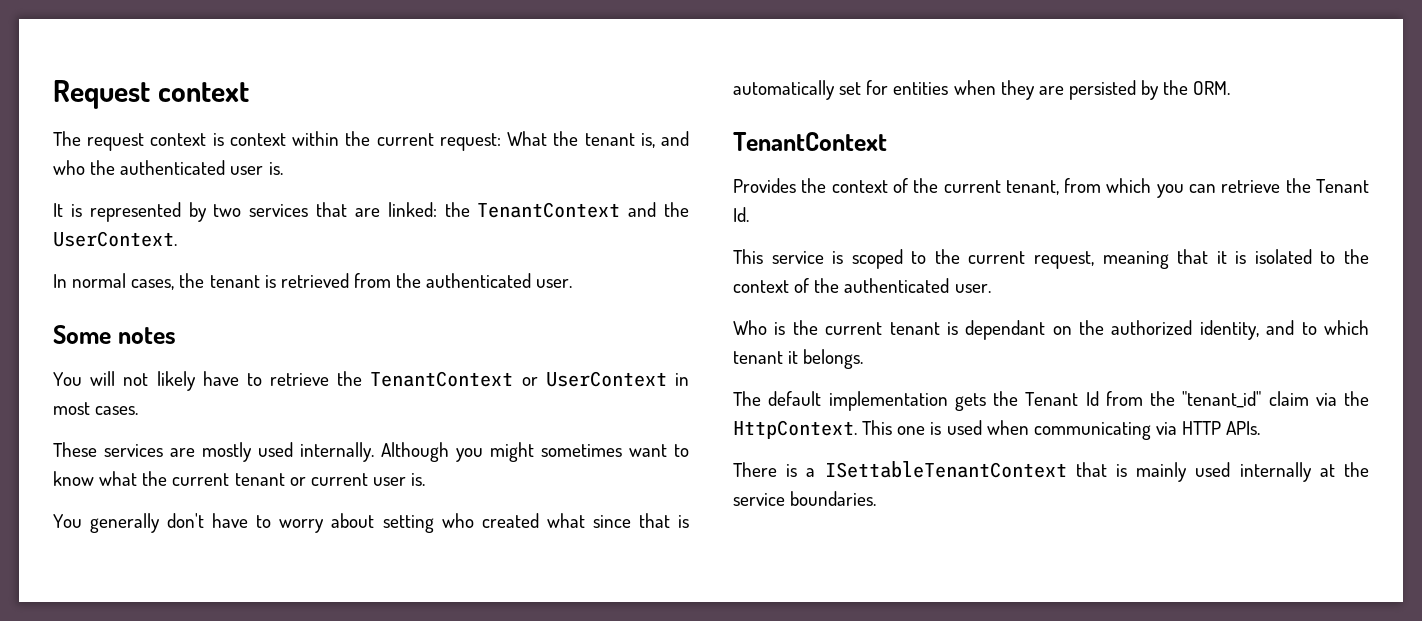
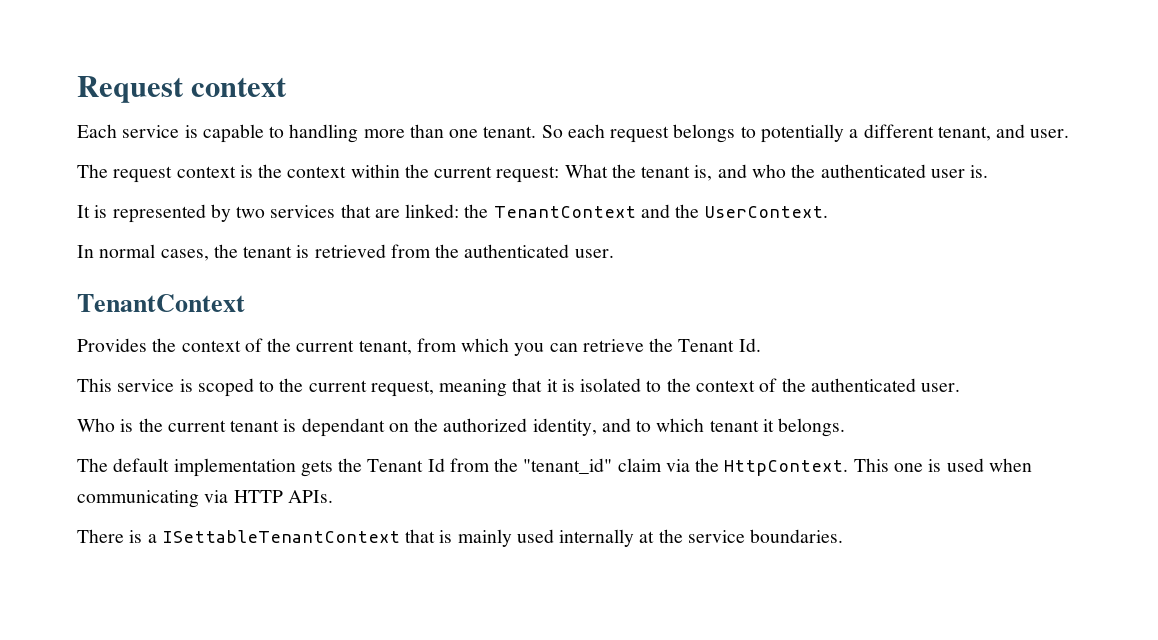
(249, 92) none -> [77,124,1070,143] // Each service is capable to handling more than one tenant. So each request belongs to potentially a different tenant, and user.
(224, 139) none -> [258,164,283,178] the
[53,325,176,344] [53,371,689,391] [53,402,139,415] [53,442,689,462] [53,471,426,486] [53,513,689,533] [733,80,1231,100] // Some notes // You will not likely have to retrieve the TenantContext or UserContext in most cases. // These services are mostly used internally. Although you might sometimes want to know what the current tenant or current user is. // You generally don't have to worry about setting who created what since that is automatically set for entities when they are persisted by the ORM. -> (614, 253) none

